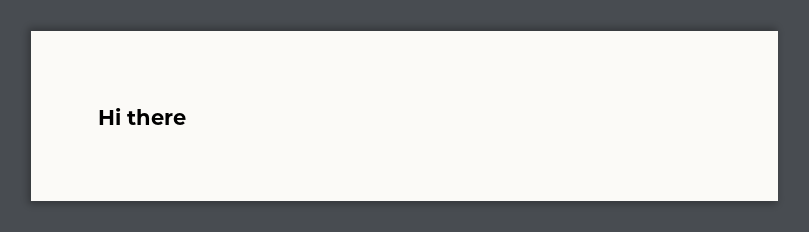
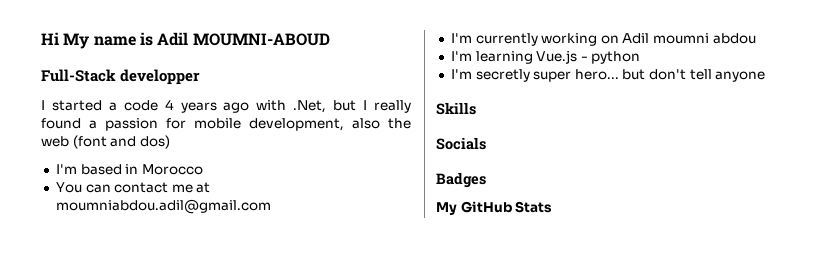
[127,109,186,125] there -> [63,32,330,49] [41,69,201,85] [41,99,411,113] [41,118,411,131] [41,135,170,149] [55,164,203,175] [55,182,211,193] [55,199,271,214] [450,33,756,46] [450,50,641,64] [450,69,766,82] [436,102,476,115] [436,137,486,150] [436,172,486,188] [436,201,553,215] My name is Adil MOUMNI-ABOUD // Full-Stack developper // I started a code 4 years ago with .Net, but I really found a passion for mobile development, also the web (font and dos) // I'm based in Morocco // You can contact me at moumniabdou.adil@gmail.com // I'm currently working on Adil moumni abdou // I'm learning Vue.js - python // I'm secretly super hero... but don't tell anyone // Skills // Socials // Badges // My GitHub Stats

